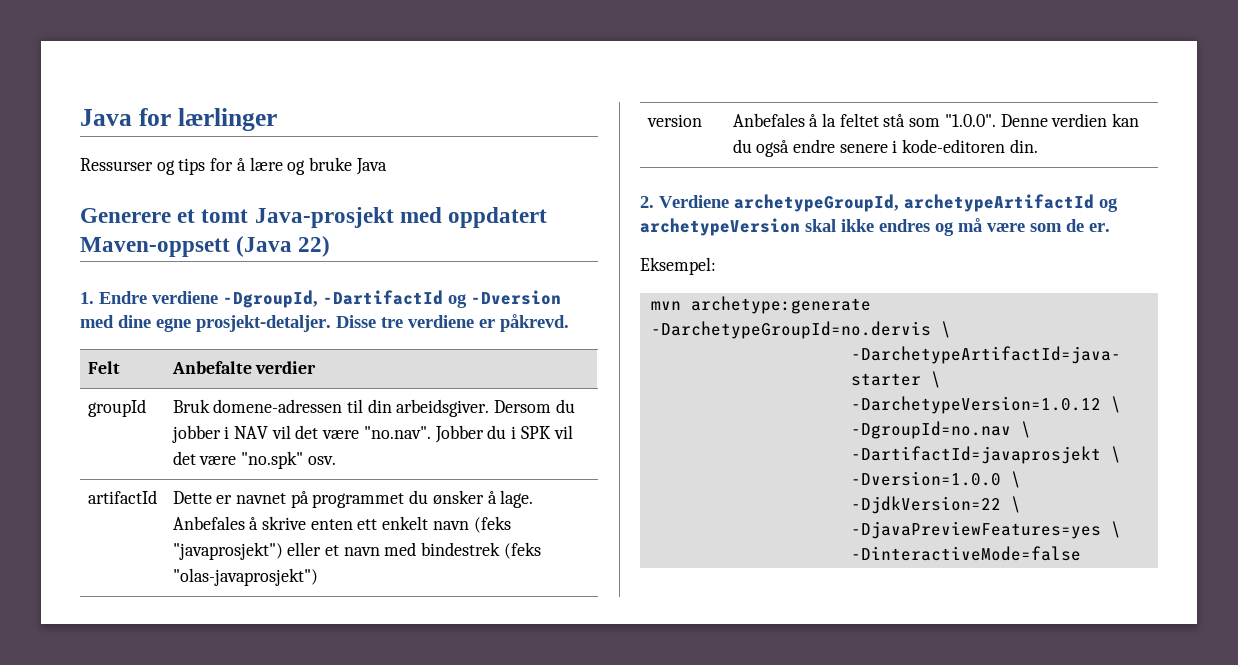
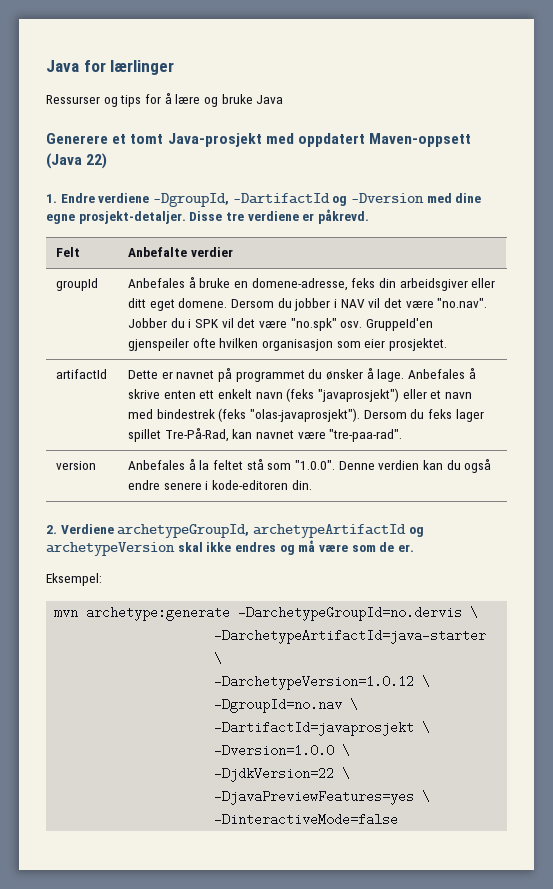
[172,399,490,417] Bruk domene-adressen til din arbeidsgiver. -> [128,277,496,291] [128,298,228,311] Anbefales å bruke en domene-adresse, feks din arbeidsgiver eller ditt eget domene.
(336, 460) none -> [365,318,433,331] [128,338,448,351] GruppeId'en gjenspeiler ofte hvilken organisasjon som eier prosjektet.
[172,568,318,586] "olas-javaprosjekt") -> [250,408,484,422] [128,428,403,442] "olas-javaprosjekt"). Dersom du feks lager spillet Tre-På-Rad, kan navnet være "tre-paa-rad".

